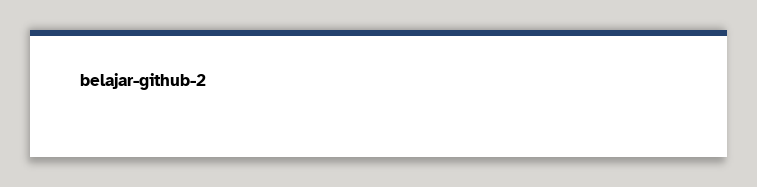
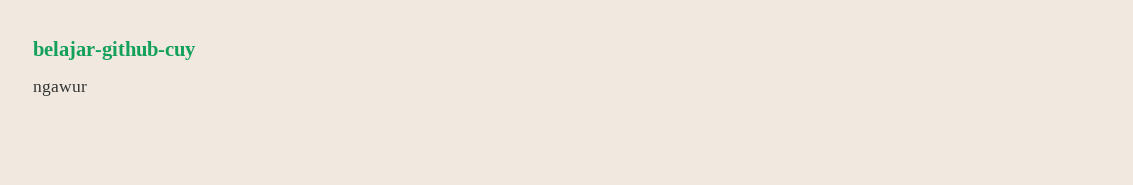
[80,73,206,90] belajar-github-2 -> [33,41,196,60] [33,83,87,96] belajar-github-cuy // ngawur

